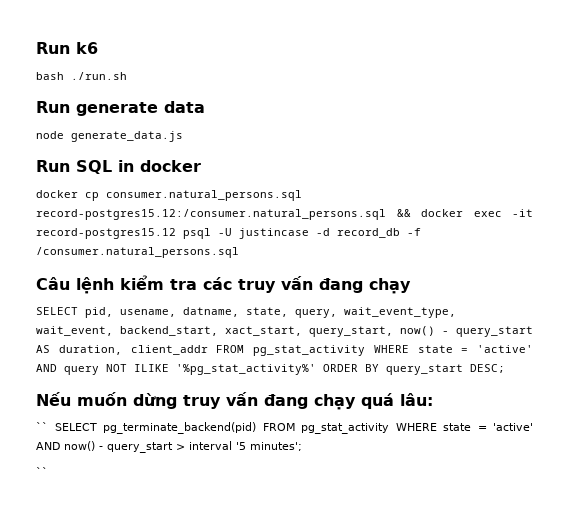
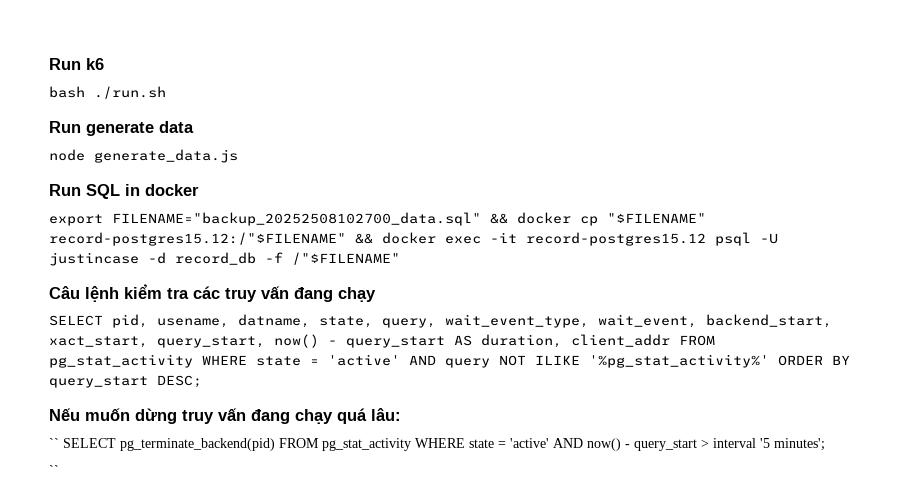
[36,190,302,201] [36,209,386,220] docker cp consumer.natural_persons.sql record-postgres15.12:/consumer.natural_persons.sql -> [49,212,706,226] [49,232,346,246] export FILENAME="backup_20252508102700_data.sql" && docker cp "$FILENAME" record-postgres15.12:/"$FILENAME"
[36,247,239,258] /consumer.natural_persons.sql -> [292,252,400,265] /"$FILENAME"

